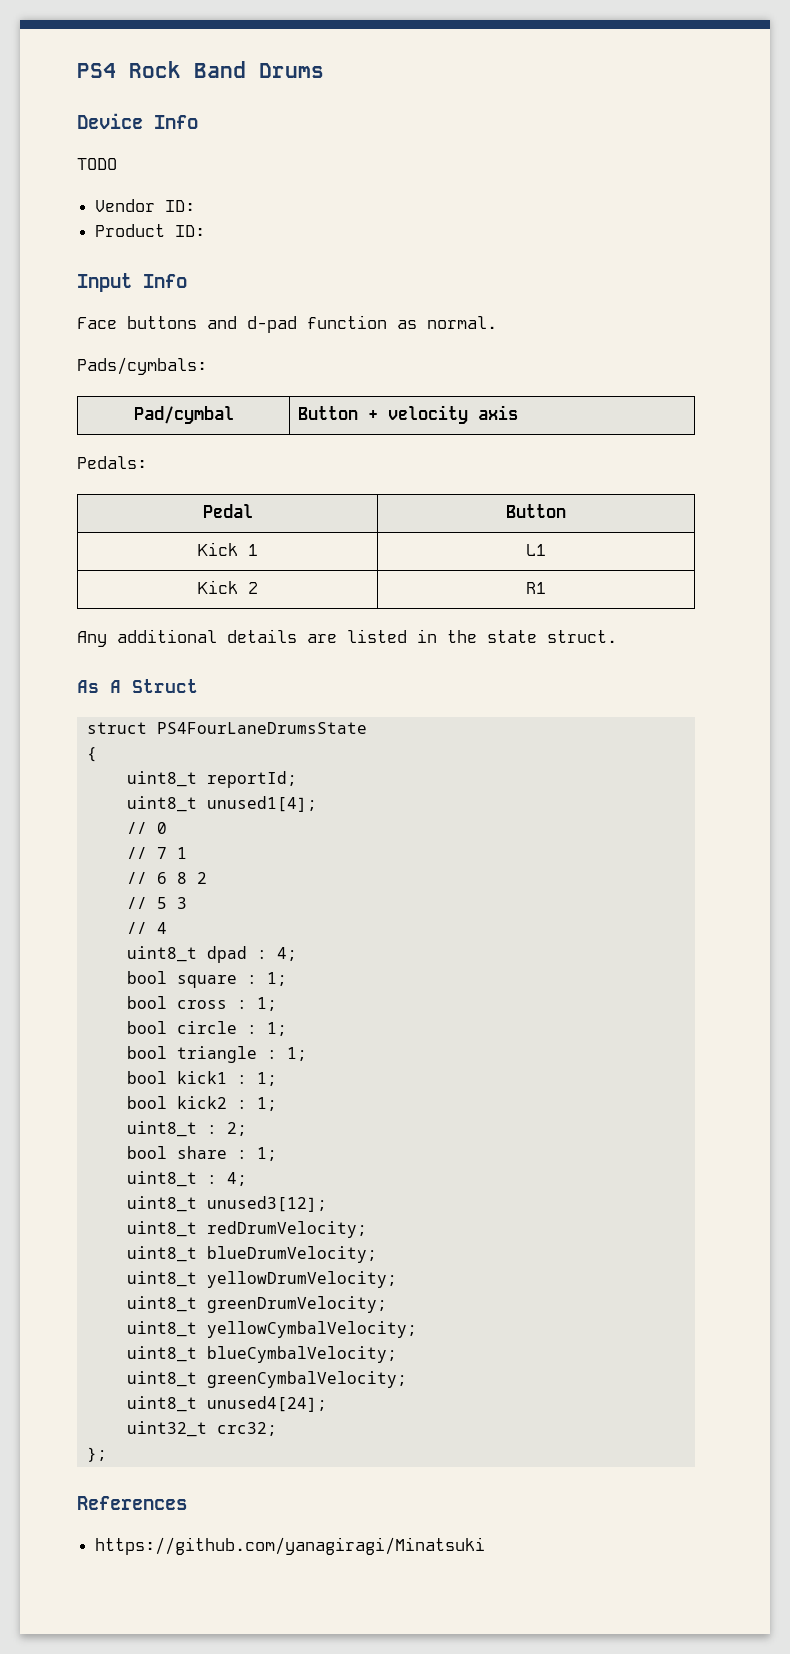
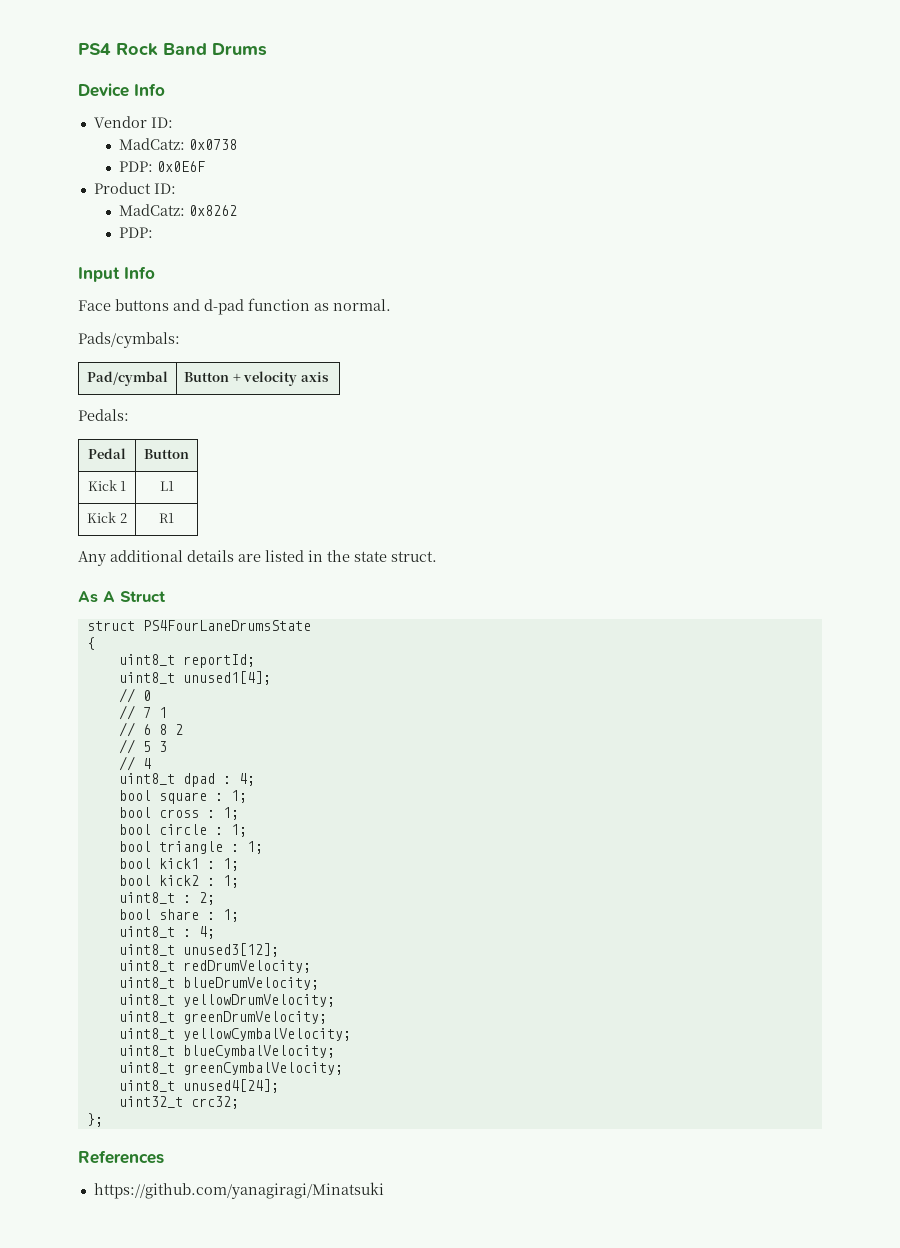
[77,158,117,170] // TODO -> (165, 89) none
(196, 206) none -> [118,138,237,150] [118,161,205,172] // MadCatz: 0x0738 // PDP: 0x0E6F
(206, 231) none -> [118,204,237,216] [118,227,153,238] // MadCatz: 0x8262 // PDP:

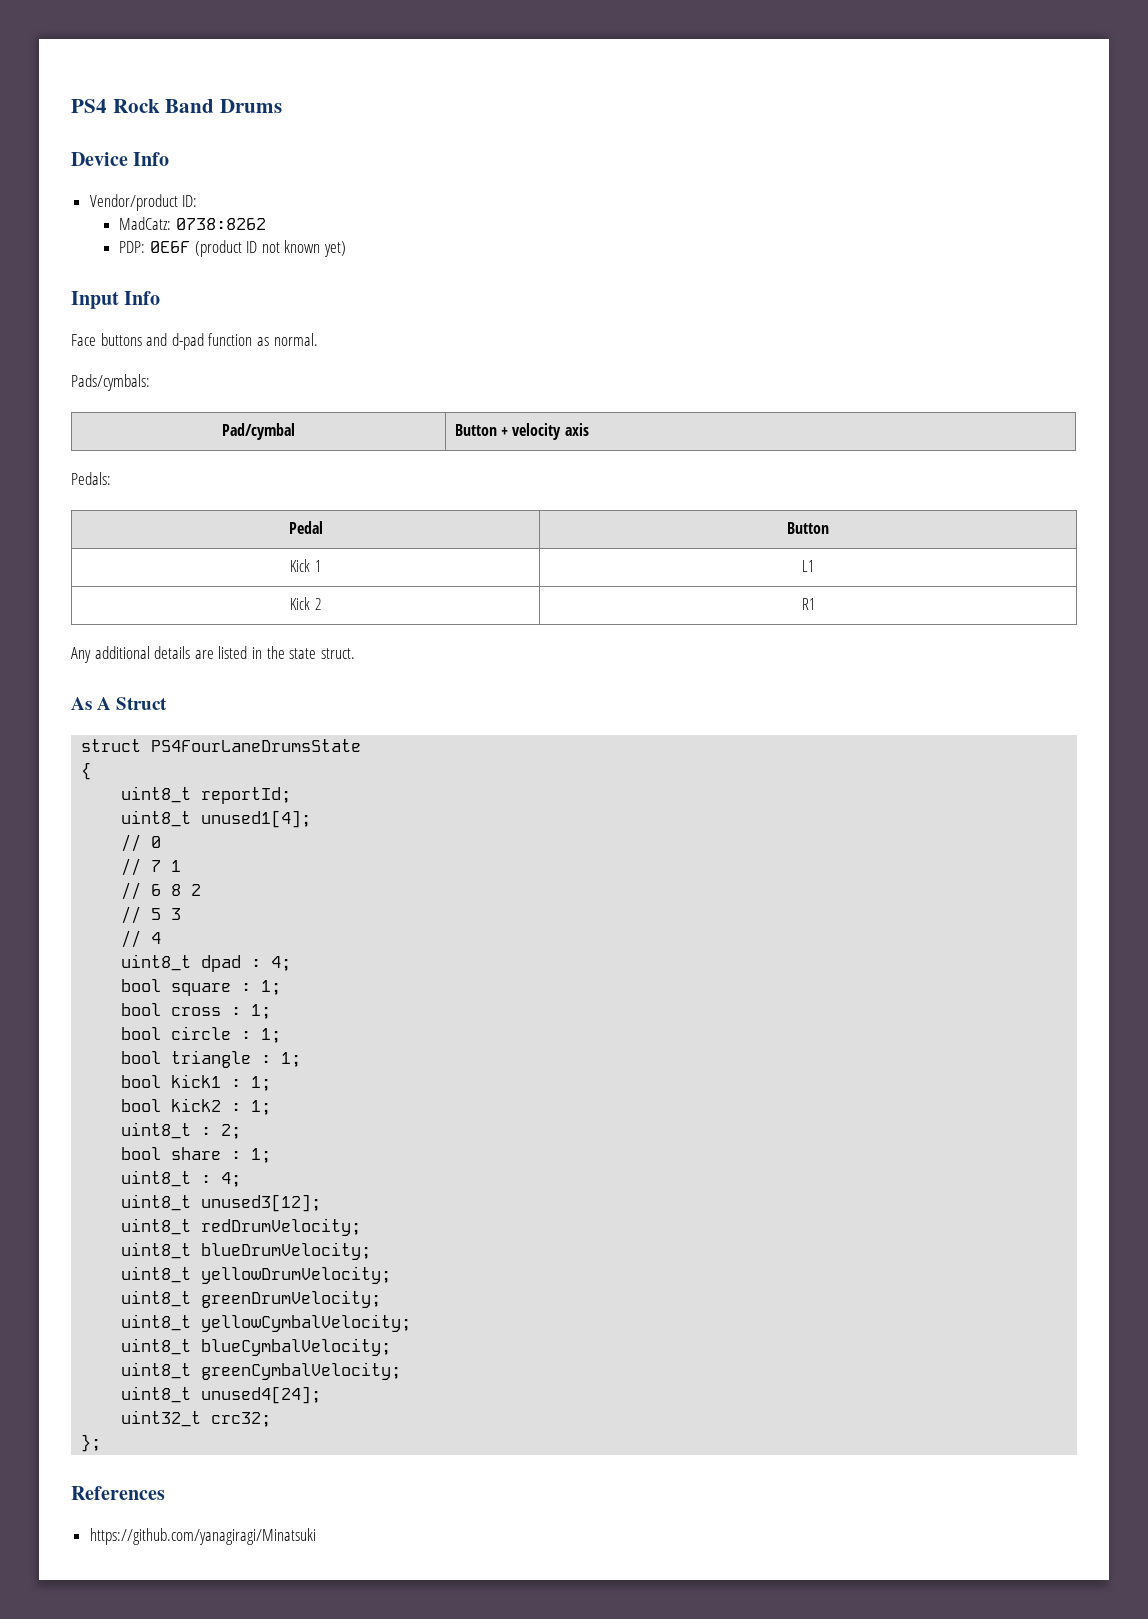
[93,116,173,128] [118,138,237,150] [118,161,205,172] [93,182,176,194] [118,204,237,216] [118,227,153,238] Vendor ID: // MadCatz: 0x0738 // PDP: 0x0E6F // Product ID: // MadCatz: 0x8262 // PDP: -> [89,194,198,211] [119,217,266,230] [119,240,346,257] Vendor/product ID: // MadCatz: 0738:8262 // PDP: 0E6F (product ID not known yet)

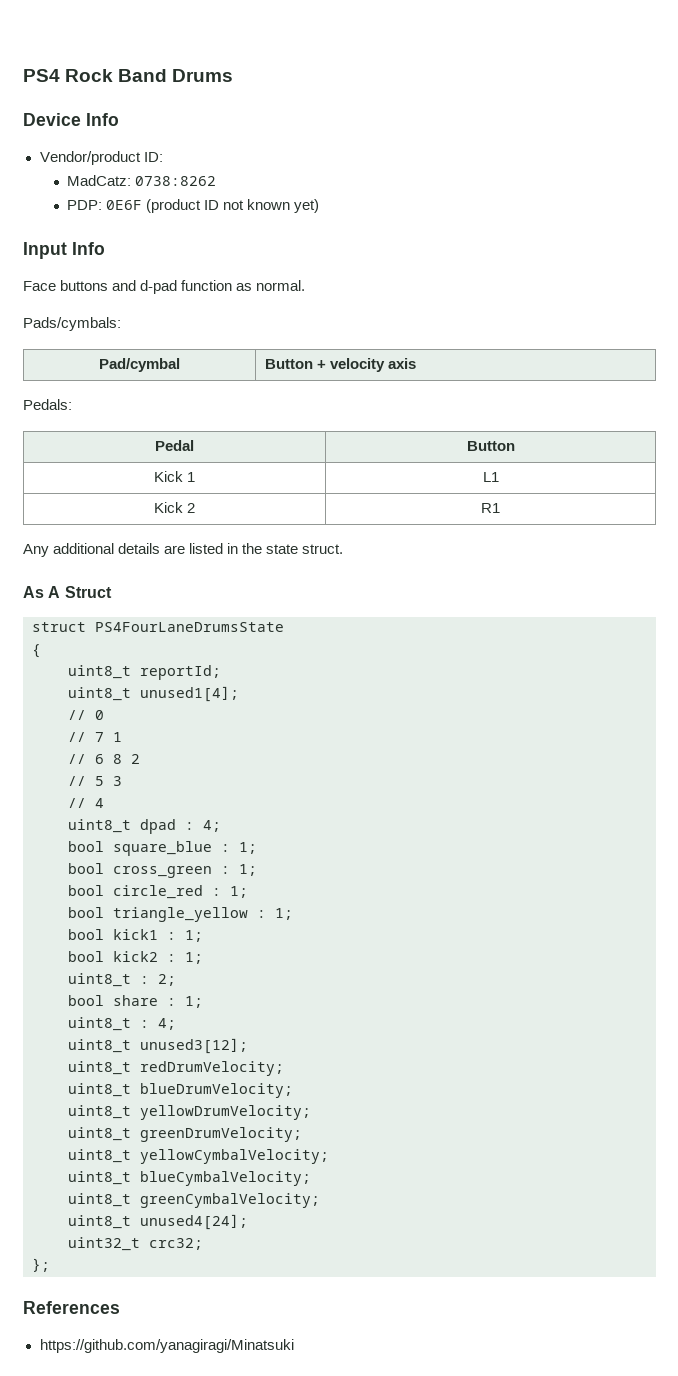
[171,980,282,996] [121,1003,272,1019] [121,1026,282,1043] [121,1050,252,1068] square : 1; // bool cross : 1; // bool circle : 1; // bool triangle -> [113,841,257,856] [68,863,257,878] [68,885,248,899] [68,907,248,922] square_blue : 1; // bool cross_green : 1; // bool circle_red : 1; // bool triangle_yellow

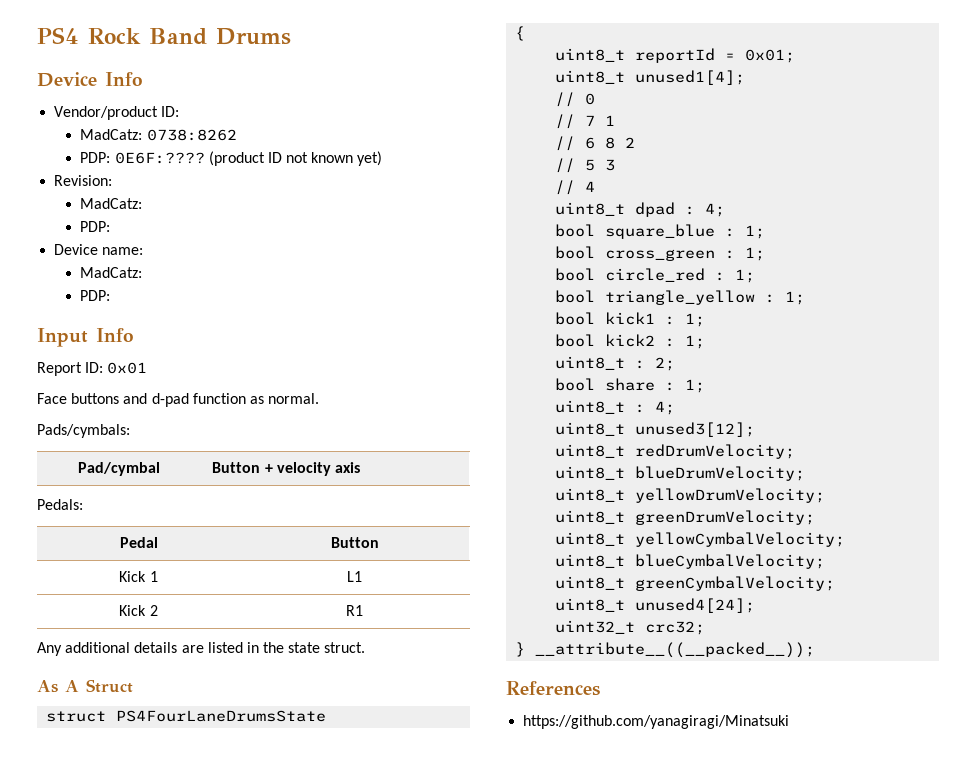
[106,200,143,210] 0E6F -> [114,152,205,164] 0E6F:????
(320, 206) none -> [54,175,113,186] [80,198,143,209] [80,221,111,232] [54,244,144,255] [80,267,143,278] [80,290,111,301] // Revision: // MadCatz: // PDP: // Device name: // MadCatz: // PDP:
(105, 248) none -> [37,362,148,376] // Report ID: 0x01
[140,665,221,680] reportId; -> [635,48,796,63] reportId = 0x01;
[32,1258,50,1272] }; -> [515,642,816,658] } __attribute__((__packed__));

